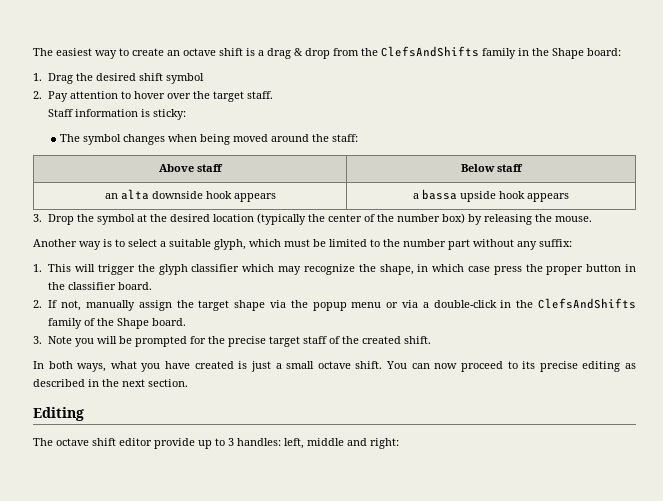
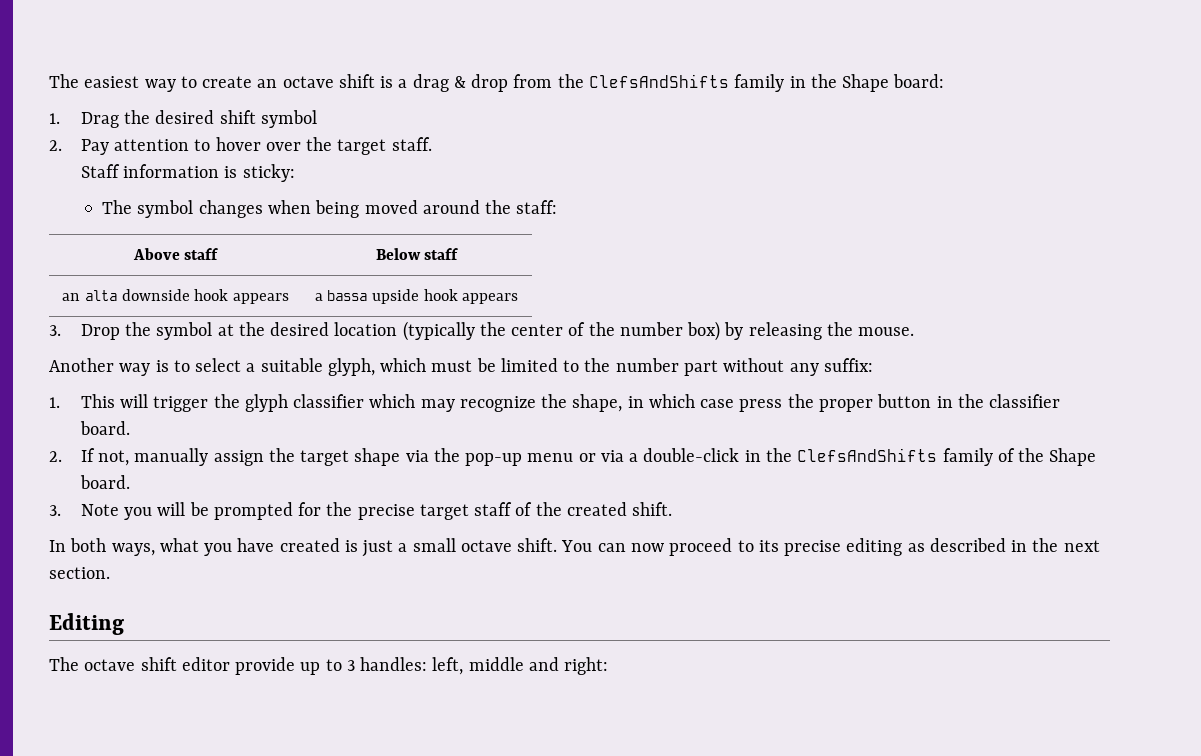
[312,302,347,311] popup -> [465,453,523,466] pop-up

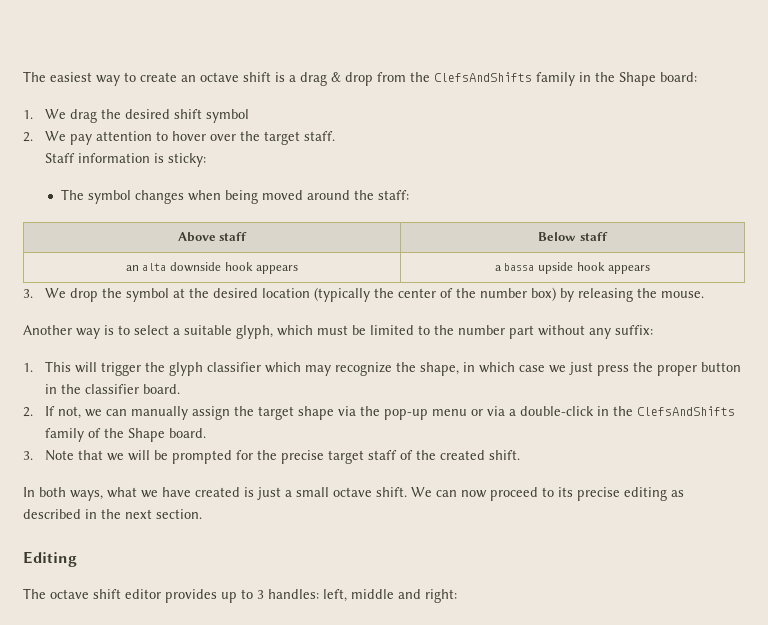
[80,112,119,128] Drag -> [44,109,97,123] We drag
[80,139,109,155] Pay -> [44,131,92,145] We pay
[80,324,120,340] Drop -> [44,288,98,302] We drop
(735, 403) none -> [548,362,593,375] we just
(130, 458) none -> [84,409,127,417] we can
[124,507,153,520] you -> [77,450,124,461] that we
[204,543,233,556] you -> [141,490,158,498] we
[561,540,593,552] You -> [411,487,432,497] We
[235,657,296,675] provide -> [165,589,217,603] provides

